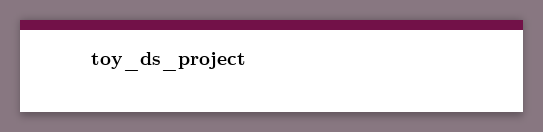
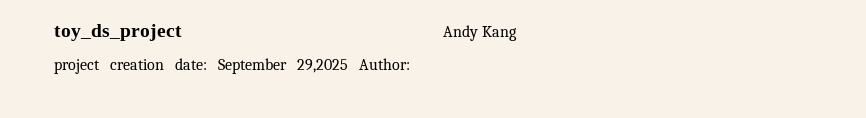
(246, 61) none -> [54,58,410,74] [443,25,518,41] // project creation date: September 29,2025 Author: Andy Kang

